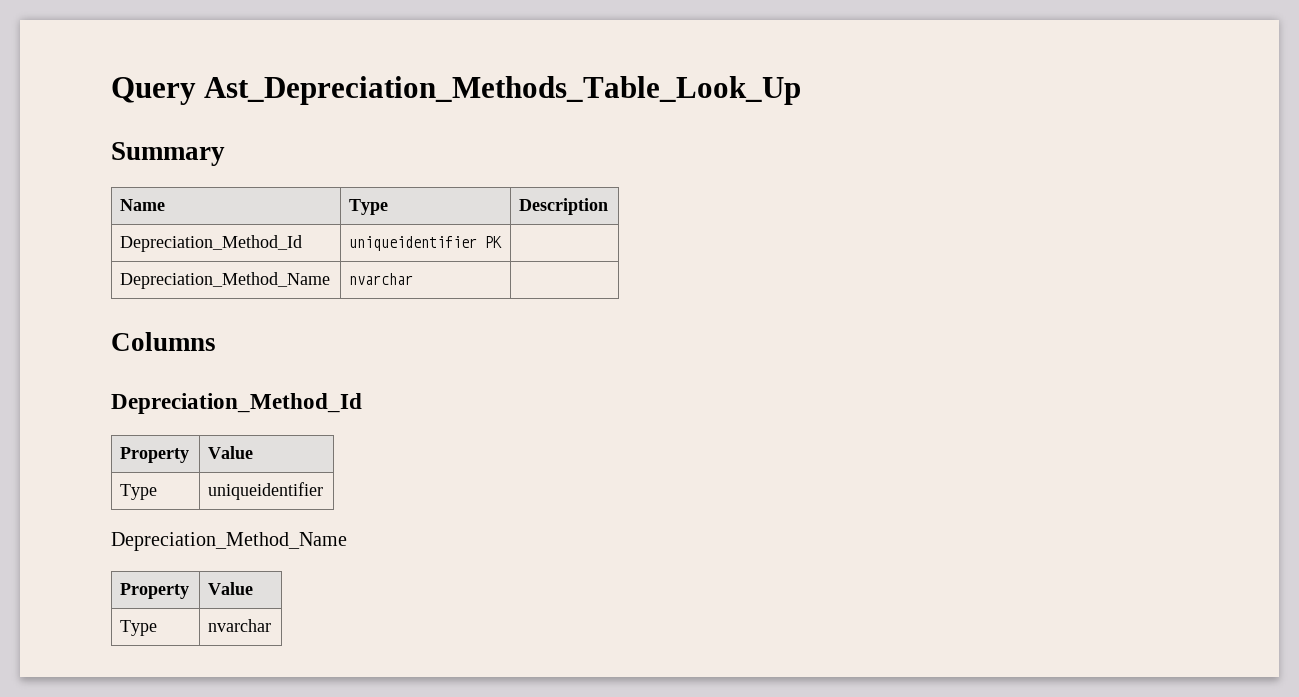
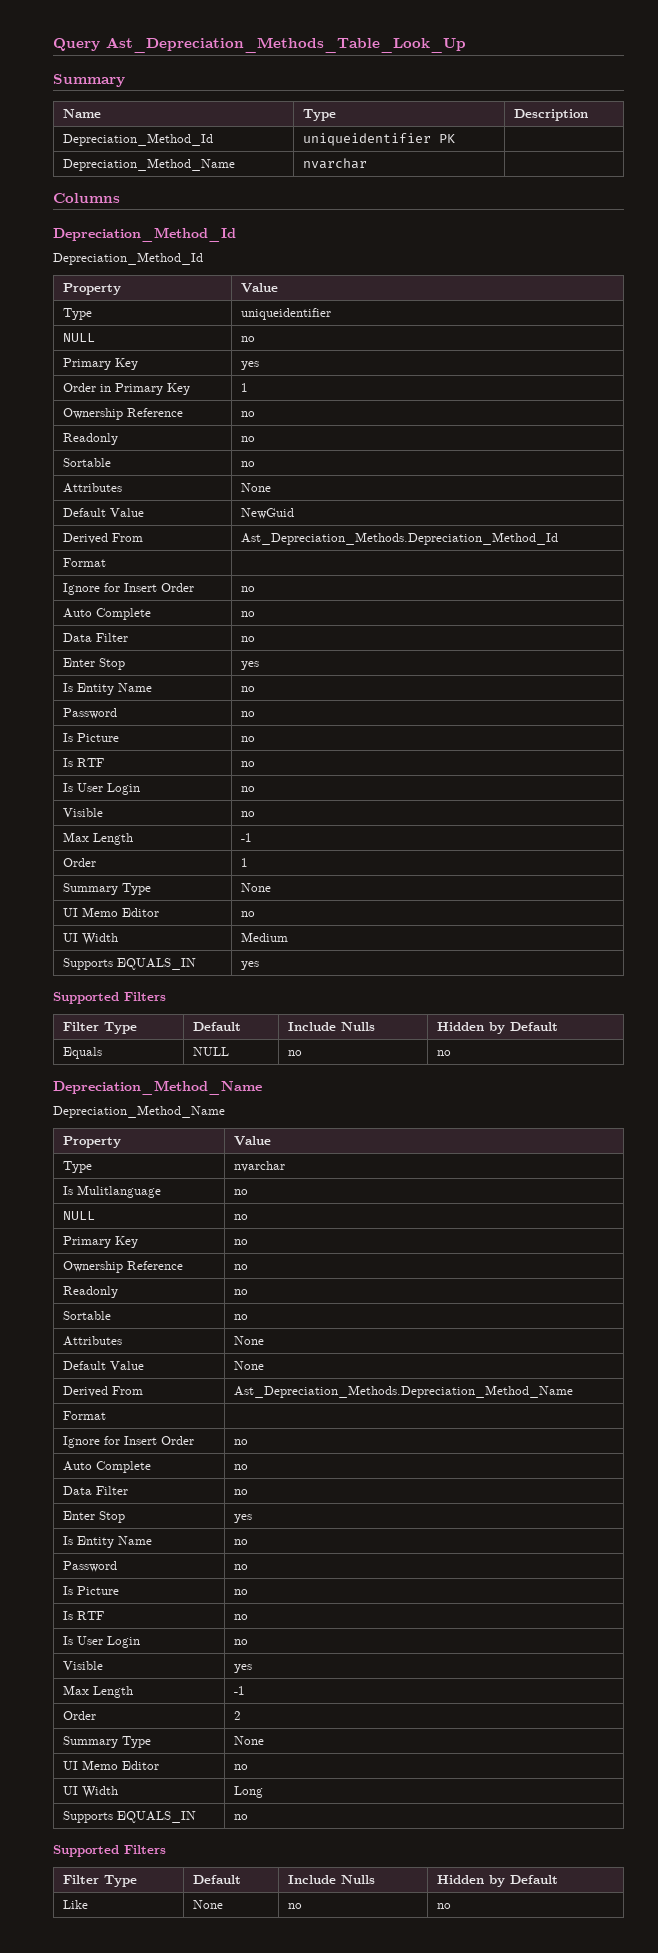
(362, 403) none -> [53,252,203,265] // Depreciation_Method_Id
(324, 491) none -> [62,333,95,342] [240,336,255,342] [62,358,138,370] [240,361,259,370] [62,383,190,395] [240,383,248,392] [62,408,183,420] [240,411,255,417] [62,433,118,445] [240,436,255,442] [62,458,111,467] [240,461,255,467] [62,483,122,493] [240,483,271,492] [62,508,144,517] [240,508,294,519] [62,533,143,544] [240,532,558,545] [62,558,106,567] [62,583,194,595] [240,586,255,592] [62,608,151,620] [240,611,255,617] [62,633,128,642] [240,636,255,642] [62,658,125,670] [240,661,259,670] [62,683,152,695] [240,686,255,692] [62,708,117,719] [240,711,255,717] [62,733,119,742] [240,736,255,742] [62,758,104,767] [240,761,255,767] [62,783,140,795] [240,786,255,792] [62,808,103,817] [240,811,255,817] [62,832,133,845] [240,833,252,842] [62,858,96,867] [240,858,248,867] [62,883,151,895] [240,883,271,892] [62,907,159,917] [240,911,255,917] [62,933,118,945] [240,932,288,942] [62,958,196,970] [240,961,259,970] [53,992,166,1004] [62,1022,137,1034] [192,1022,241,1031] [287,1022,375,1031] [436,1022,558,1034] [62,1047,102,1059] [192,1047,229,1056] [287,1050,302,1056] [436,1050,451,1056] [53,1080,262,1095] // NULL | no // Primary Key | yes // Order in Primary Key | 1 // Ownership Reference | no // Readonly | no // Sortable | no // Attributes | None // Default Value | NewGuid // Derived From | Ast_Depreciation_Methods.Depreciation_Method_Id // Format | // Ignore for Insert Order | no // Auto Complete | no // Data Filter | no // Enter Stop | yes // Is Entity Name | no // Password | no // Is Picture | no // Is RTF | no // Is User Login | no // Visible | no // Max Length | -1 // Order | 1 // Summary Type | None // UI Memo Editor | no // UI Width | Medium // Supports EQUALS_IN | yes // Supported Filters // Filter Type | Default | Include Nulls | Hidden by Default // Equals | NULL | no | no // Depreciation_Method_Name
(272, 625) none -> [62,1185,161,1198] [233,1189,248,1195] [62,1211,95,1220] [233,1214,248,1220] [62,1236,138,1248] [233,1239,248,1245] [62,1261,183,1273] [233,1264,248,1270] [62,1286,118,1298] [233,1289,248,1295] [62,1311,111,1320] [233,1314,248,1320] [62,1336,122,1346] [233,1336,264,1345] [62,1361,144,1370] [233,1361,264,1370] [62,1386,143,1397] [233,1385,573,1398] [62,1411,106,1420] [62,1436,194,1448] [233,1439,248,1445] [62,1461,151,1473] [233,1464,248,1470] [62,1486,128,1495] [233,1489,248,1495] [62,1511,125,1523] [233,1514,252,1523] [62,1536,152,1548] [233,1539,248,1545] [62,1561,117,1572] [233,1564,248,1570] [62,1586,119,1595] [233,1589,248,1595] [62,1611,104,1620] [233,1614,248,1620] [62,1636,140,1648] [233,1639,248,1645] [62,1661,103,1670] [233,1664,252,1673] [62,1685,133,1698] [233,1686,245,1695] [62,1711,96,1720] [233,1711,241,1720] [62,1736,151,1748] [233,1736,264,1745] [62,1760,159,1770] [233,1764,248,1770] [62,1786,118,1798] [233,1786,263,1798] [62,1811,196,1823] [233,1814,248,1820] [53,1845,166,1857] [62,1875,137,1887] [192,1875,241,1884] [287,1875,375,1884] [436,1875,558,1887] [62,1900,88,1909] [192,1900,223,1909] [287,1903,302,1909] [436,1903,451,1909] // Is Mulitlanguage | no // NULL | no // Primary Key | no // Ownership Reference | no // Readonly | no // Sortable | no // Attributes | None // Default Value | None // Derived From | Ast_Depreciation_Methods.Depreciation_Method_Name // Format | // Ignore for Insert Order | no // Auto Complete | no // Data Filter | no // Enter Stop | yes // Is Entity Name | no // Password | no // Is Picture | no // Is RTF | no // Is User Login | no // Visible | yes // Max Length | -1 // Order | 2 // Summary Type | None // UI Memo Editor | no // UI Width | Long // Supports EQUALS_IN | no // Supported Filters // Filter Type | Default | Include Nulls | Hidden by Default // Like | None | no | no

